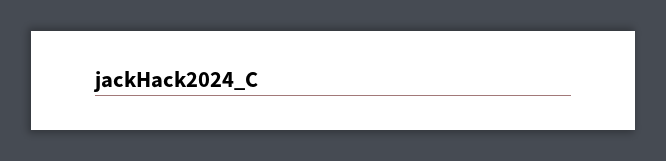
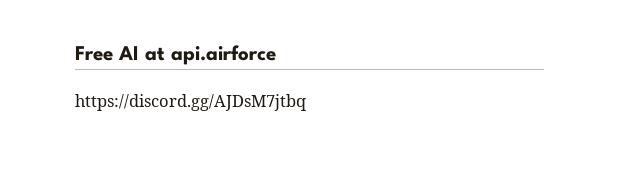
[93,71,258,92] jackHack2024_C -> [75,45,276,65] [75,94,306,111] Free AI at api.airforce // https://discord.gg/AJDsM7jtbq

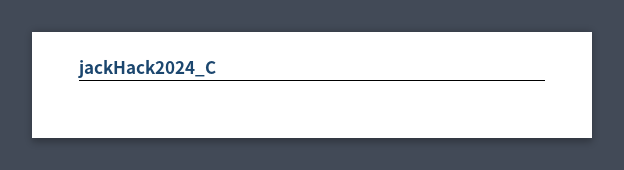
[75,45,276,65] [75,94,306,111] Free AI at api.airforce // https://discord.gg/AJDsM7jtbq -> [78,59,216,78] jackHack2024_C

